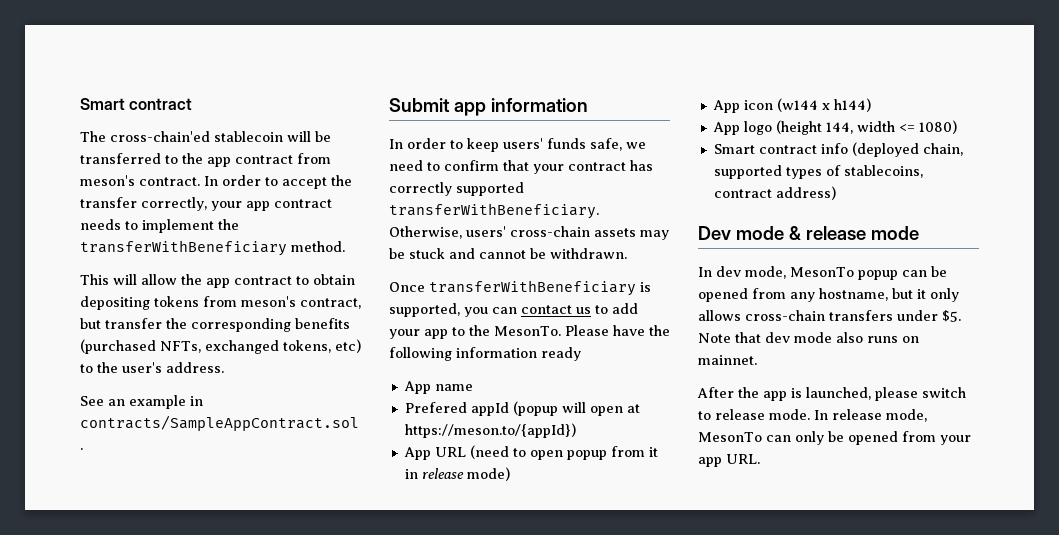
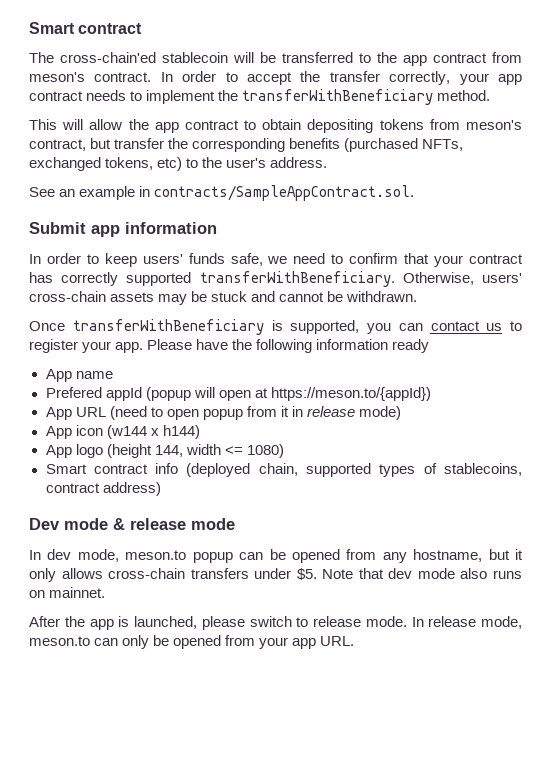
[612,303,638,314] [389,325,561,339] add your app to the MesonTo. -> [29,339,144,353] register your app.
[790,267,854,277] MesonTo -> [125,550,187,560] meson.to
[698,432,762,442] MesonTo -> [29,636,90,646] meson.to

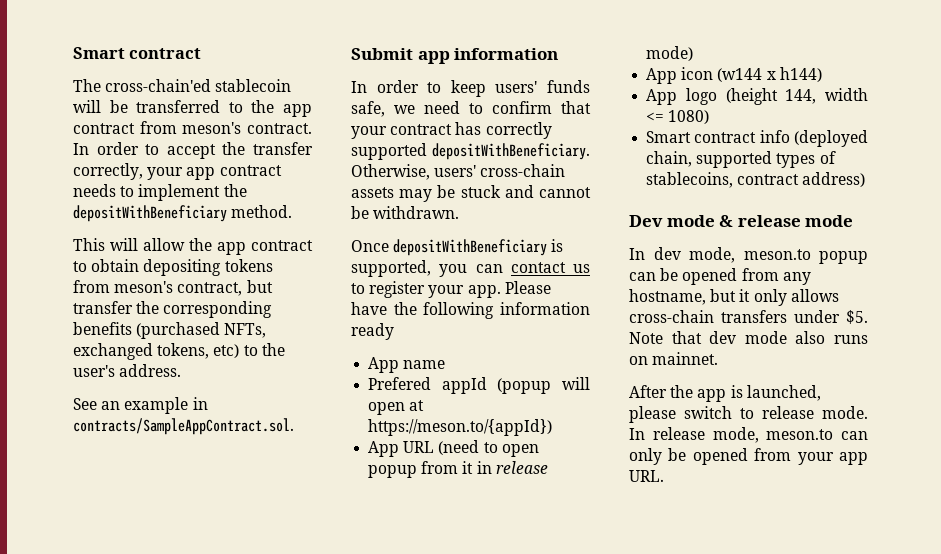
[242,89,434,105] transferWithBeneficiary -> [73,205,227,222] depositWithBeneficiary
[199,271,395,287] transferWithBeneficiary. -> [432,143,590,160] depositWithBeneficiary.
[72,319,264,335] transferWithBeneficiary -> [393,239,548,256] depositWithBeneficiary

